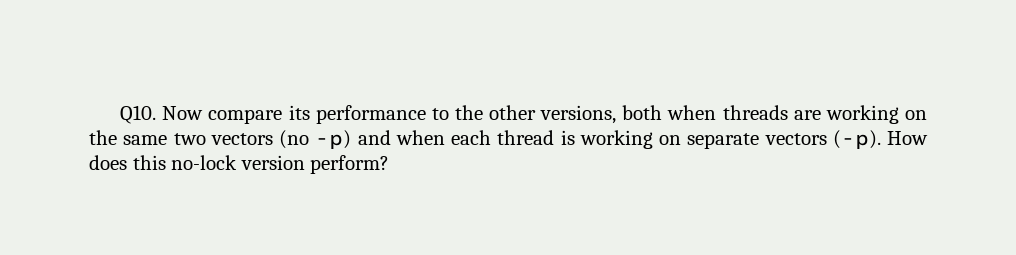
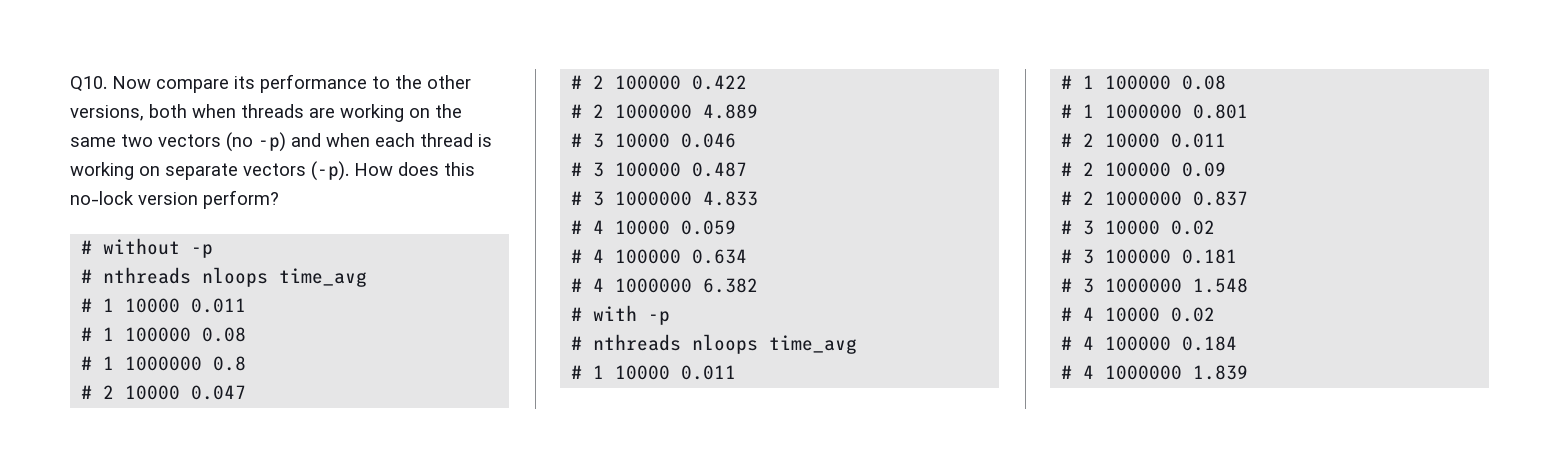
(390, 164) none -> [81,238,214,258] [81,267,368,287] [81,298,247,313] [81,327,247,342] [81,356,247,371] [81,385,247,400] [571,75,748,90] [571,104,759,119] [571,133,737,148] [571,162,748,177] [571,191,759,206] [571,220,737,235] [571,249,748,264] [571,278,759,293] [571,305,671,325] [571,334,858,354] [571,365,737,380] [1061,75,1227,90] [1061,104,1249,119] [1061,133,1227,148] [1061,162,1227,177] [1061,191,1249,206] [1061,220,1216,235] [1061,249,1238,264] [1061,278,1249,293] [1061,307,1216,322] [1061,336,1238,351] [1061,365,1249,380] // # without -p // # nthreads nloops time_avg // # 1 10000 0.011 // # 1 100000 0.08 // # 1 1000000 0.8 // # 2 10000 0.047 // # 2 100000 0.422 // # 2 1000000 4.889 // # 3 10000 0.046 // # 3 100000 0.487 // # 3 1000000 4.833 // # 4 10000 0.059 // # 4 100000 0.634 // # 4 1000000 6.382 // # with -p // # nthreads nloops time_avg // # 1 10000 0.011 // # 1 100000 0.08 // # 1 1000000 0.801 // # 2 10000 0.011 // # 2 100000 0.09 // # 2 1000000 0.837 // # 3 10000 0.02 // # 3 100000 0.181 // # 3 1000000 1.548 // # 4 10000 0.02 // # 4 100000 0.184 // # 4 1000000 1.839

